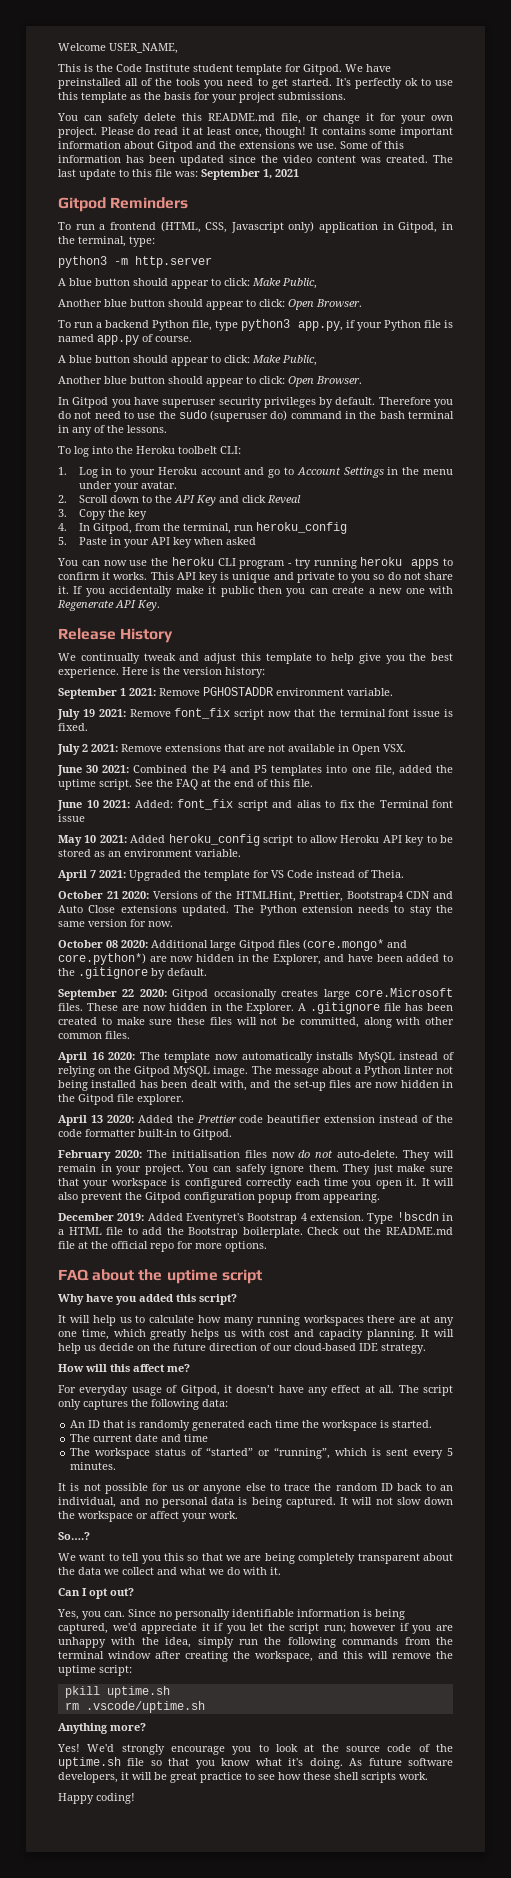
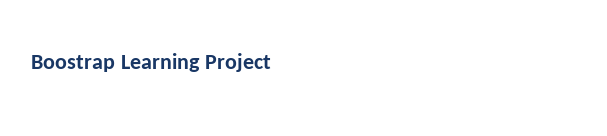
[58,43,178,54] [58,64,391,75] [58,78,453,89] [58,92,346,103] [57,113,454,124] [58,127,454,138] [58,141,404,152] [58,155,453,166] [58,169,299,180] [58,197,189,212] [58,221,453,233] [58,236,155,247] [58,256,212,268] [58,278,317,289] [58,299,362,310] [58,319,453,331] [58,334,192,345] [58,355,317,366] [58,376,362,387] [58,397,454,408] [58,410,455,422] [58,425,167,436] [58,446,241,457] [58,467,453,478] [78,481,177,492] [58,495,301,506] [58,509,147,520] [58,522,347,534] [58,537,256,548] [57,557,453,569] [58,572,453,583] [58,586,453,597] [57,600,160,611] [58,628,174,643] [58,653,453,664] [58,667,265,678] [58,687,393,699] [57,708,453,720] [58,723,88,731] [57,744,406,755] [57,765,453,776] [58,779,313,790] [57,799,453,811] [58,814,85,822] [58,834,454,846] [58,849,241,857] [58,870,404,881] [58,891,454,902] [58,905,454,916] [58,919,173,927] [58,939,407,951] [58,953,453,965] [58,967,207,979] [58,988,453,1000] [58,1002,454,1014] [58,1017,454,1028] [58,1031,130,1039] [58,1052,455,1063] [58,1066,453,1077] [58,1080,453,1091] [58,1094,184,1105] [58,1115,454,1126] [58,1129,232,1140] [58,1150,454,1161] [58,1164,453,1175] [58,1178,455,1189] [58,1192,380,1203] [58,1212,453,1224] [58,1227,454,1238] [58,1241,267,1252] [58,1269,262,1284] [58,1294,237,1305] [58,1315,455,1326] [58,1329,454,1340] [58,1343,426,1354] [58,1364,190,1372] [58,1385,453,1396] [58,1399,228,1410] [70,1420,433,1431] [70,1434,209,1442] [70,1447,454,1459] [70,1462,117,1470] [58,1483,453,1494] [58,1497,453,1508] [58,1511,238,1522] [58,1532,90,1540] [58,1553,453,1564] [58,1567,281,1575] [58,1588,134,1599] [57,1609,405,1620] [58,1623,454,1634] [58,1637,453,1648] [58,1651,453,1662] [58,1665,132,1676] [64,1686,170,1698] [64,1701,205,1713] [58,1723,146,1734] [57,1744,453,1755] [58,1757,454,1769] [58,1772,428,1783] [58,1793,135,1804] Welcome USER_NAME, // This is the Code Institute student template for Gitpod. We have preinstalled all of the tools you need to get started. It's perfectly ok to use this template as the basis for your project submissions. // You can safely delete this README.md file, or change it for your own project. Please do read it at least once, though! It contains some important information about Gitpod and the extensions we use. Some of this information has been updated since the video content was created. The last update to this file was: September 1, 2021 // Gitpod Reminders // To run a frontend (HTML, CSS, Javascript only) application in Gitpod, in the terminal, type: // python3 -m http.server // A blue button should appear to click: Make Public, // Another blue button should appear to click: Open Browser. // To run a backend Python file, type python3 app.py, if your Python file is named app.py of course. // A blue button should appear to click: Make Public, // Another blue button should appear to click: Open Browser. // In Gitpod you have superuser security privileges by default. Therefore you do not need to use the sudo (superuser do) command in the bash terminal in any of the lessons. // To log into the Heroku toolbelt CLI: // 1. Log in to your Heroku account and go to Account Settings in the menu under your avatar. // 2. Scroll down to the API Key and click Reveal // 3. Copy the key // 4. In Gitpod, from the terminal, run heroku_config // 5. Paste in your API key when asked // You can now use the heroku CLI program - try running heroku apps to confirm it works. This API key is unique and private to you so do not share it. If you accidentally make it public then you can create a new one with Regenerate API Key. // Release History // We continually tweak and adjust this template to help give you the best experience. Here is the version history: // September 1 2021: Remove PGHOSTADDR environment variable. // July 19 2021: Remove font_fix script now that the terminal font issue is fixed. // July 2 2021: Remove extensions that are not available in Open VSX. // June 30 2021: Combined the P4 and P5 templates into one file, added the uptime script. See the FAQ at the end of this file. // June 10 2021: Added: font_fix script and alias to fix the Terminal font issue // May 10 2021: Added heroku_config script to allow Heroku API key to be stored as an environment variable. // April 7 2021: Upgraded the template for VS Code instead of Theia. // October 21 2020: Versions of the HTMLHint, Prettier, Bootstrap4 CDN and Auto Close extensions updated. The Python extension needs to stay the same version for now. // October 08 2020: Additional large Gitpod files (core.mongo* and core.python*) are now hidden in the Explorer, and have been added to the .gitignore by default. // September 22 2020: Gitpod occasionally creates large core.Microsoft files. These are now hidden in the Explorer. A .gitignore file has been created to make sure these files will not be committed, along with other common files. // April 16 2020: The template now automatically installs MySQL instead of relying on the Gitpod MySQL image. The message about a Python linter not being installed has been dealt with, and the set-up files are now hidden in the Gitpod file explorer. // April 13 2020: Added the Prettier code beautifier extension instead of the code formatter built-in to Gitpod. // February 2020: The initialisation files now do not auto-delete. They will remain in your project. You can safely ignore them. They just make sure that your workspace is configured correctly each time you open it. It will also prevent the Gitpod configuration popup from appearing. // December 2019: Added Eventyret's Bootstrap 4 extension. Type !bscdn in a HTML file to add the Bootstrap boilerplate. Check out the README.md file at the official repo for more options. // FAQ about the uptime script // Why have you added this script? // It will help us to calculate how many running workspaces there are at any one time, which greatly helps us with cost and capacity planning. It will help us decide on the future direction of our cloud-based IDE strategy. // How will this affect me? // For everyday usage of Gitpod, it doesn’t have any effect at all. The script only captures the following data: // An ID that is randomly generated each time the workspace is started. // The current date and time // The workspace status of “started” or “running”, which is sent every 5 minutes. // It is not possible for us or anyone else to trace the random ID back to an individual, and no personal data is being captured. It will not slow down the workspace or affect your work. // So….? // We want to tell you this so that we are being completely transparent about the data we collect and what we do with it. // Can I opt out? // Yes, you can. Since no personally identifiable information is being captured, we'd appreciate it if you let the script run; however if you are unhappy with the idea, simply run the following commands from the terminal window after creating the workspace, and this will remove the uptime script: // pkill uptime.sh // rm .vscode/uptime.sh // Anything more? // Yes! We'd strongly encourage you to look at the source code of the uptime.sh file so that you know what it's doing. As future software developers, it will be great practice to see how these shell scripts work. // Happy coding! -> [31,53,271,72] Boostrap Learning Project

